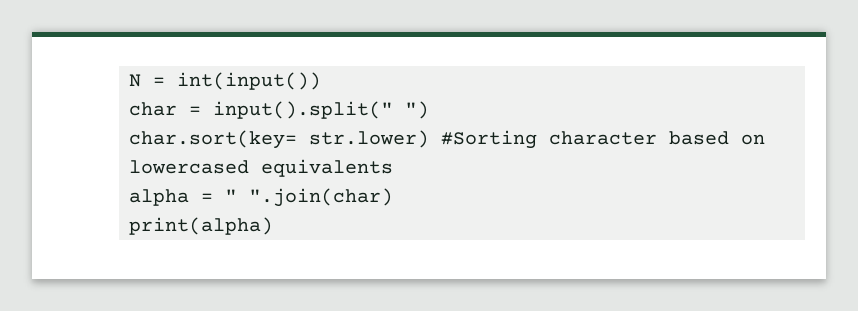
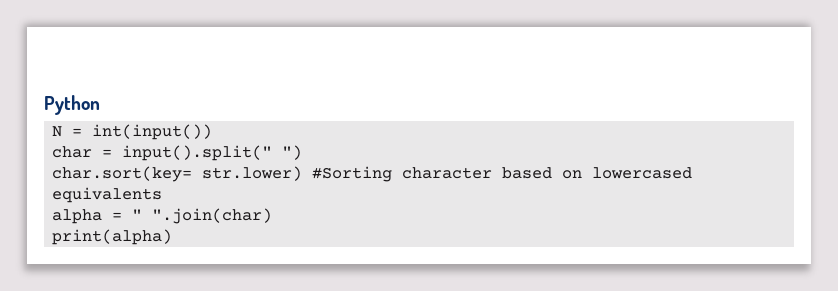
(128, 80) none -> [44,95,100,115] Python //

